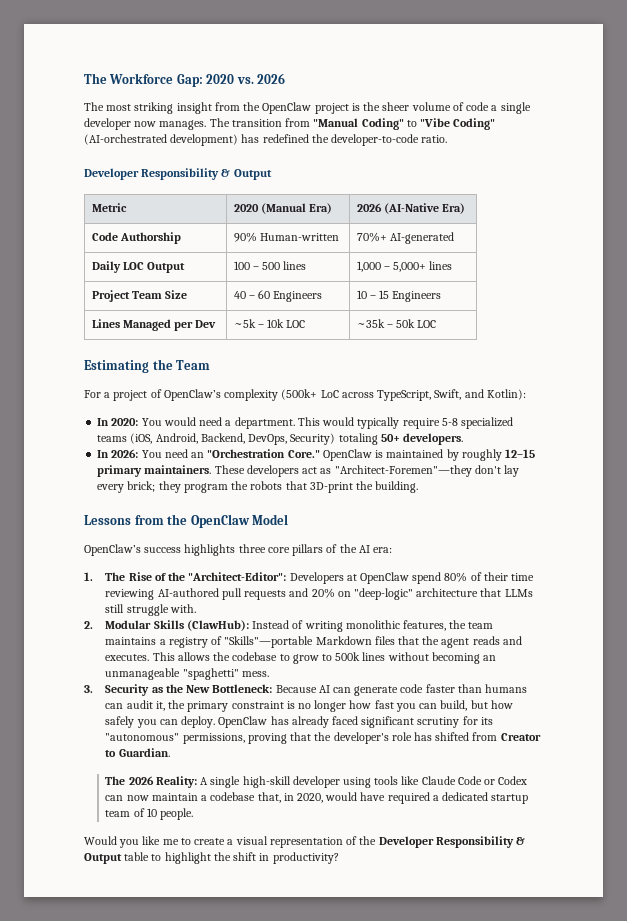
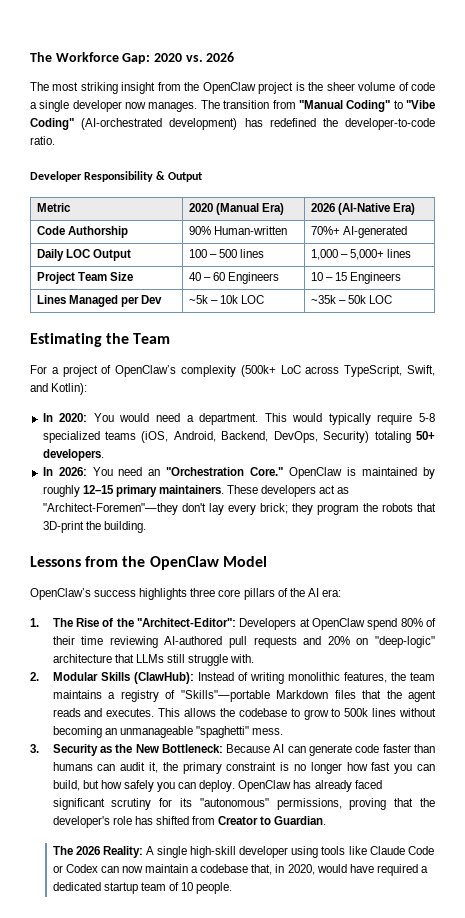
[84,836,526,848] [84,852,339,864] // Would you like me to create a visual representation of the Developer Responsibility & Output table to highlight the shift in productivity? -> (233, 888) none

